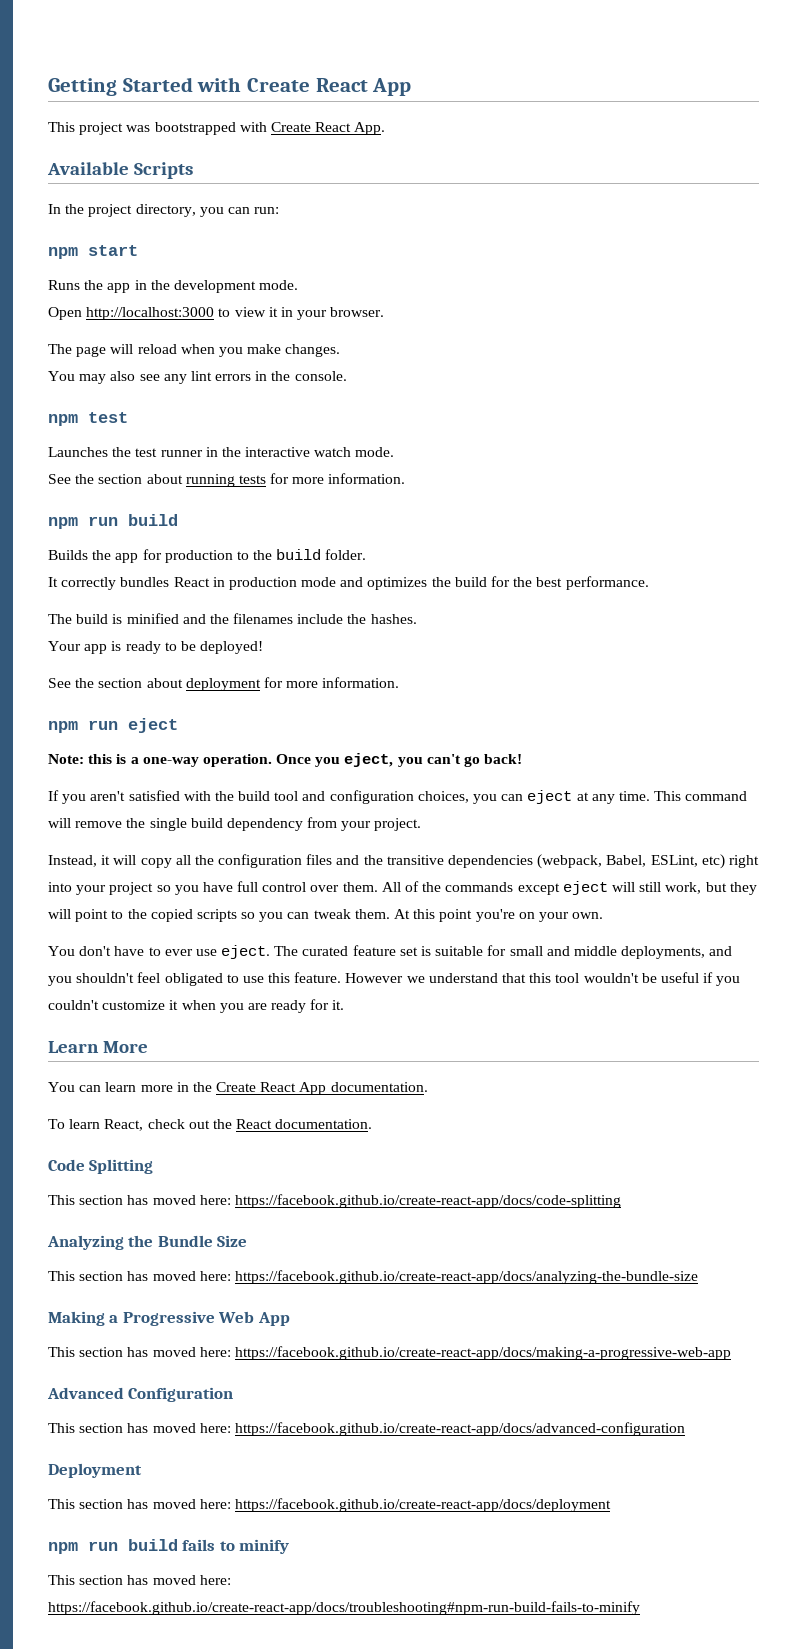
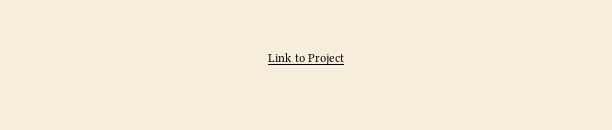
[48,77,412,96] [48,122,386,135] [47,162,193,179] [48,204,280,217] [48,245,138,259] [48,280,299,293] [48,307,385,320] [48,344,341,357] [48,371,347,384] [48,412,128,426] [48,447,395,457] [48,473,406,487] [48,514,178,529] [48,549,367,563] [48,576,649,590] [48,613,417,624] [48,641,264,654] [48,677,400,691] [48,718,178,733] [48,753,523,767] [48,790,748,804] [48,817,422,831] [48,854,759,869] [48,881,757,895] [48,909,604,922] [48,945,733,959] [48,972,741,986] [48,999,345,1013] [48,1041,148,1053] [48,1082,428,1095] [48,1119,373,1131] [48,1159,154,1174] [48,1194,621,1208] [47,1235,248,1250] [48,1270,698,1284] [48,1311,290,1326] [48,1346,731,1360] [47,1387,234,1402] [48,1422,685,1436] [48,1463,142,1478] [48,1498,611,1512] [48,1539,290,1554] [48,1575,231,1585] [48,1601,640,1615] Getting Started with Create React App // This project was bootstrapped with Create React App. // Available Scripts // In the project directory, you can run: // npm start // Runs the app in the development mode. // Open http://localhost:3000 to view it in your browser. // The page will reload when you make changes. // You may also see any lint errors in the console. // npm test // Launches the test runner in the interactive watch mode. // See the section about running tests for more information. // npm run build // Builds the app for production to the build folder. // It correctly bundles React in production mode and optimizes the build for the best performance. // The build is minified and the filenames include the hashes. // Your app is ready to be deployed! // See the section about deployment for more information. // npm run eject // Note: this is a one-way operation. Once you eject, you can't go back! // If you aren't satisfied with the build tool and configuration choices, you can eject at any time. This command will remove the single build dependency from your project. // Instead, it will copy all the configuration files and the transitive dependencies (webpack, Babel, ESLint, etc) right into your project so you have full control over them. All of the commands except eject will still work, but they will point to the copied scripts so you can tweak them. At this point you're on your own. // You don't have to ever use eject. The curated feature set is suitable for small and middle deployments, and you shouldn't feel obligated to use this feature. However we understand that this tool wouldn't be useful if you couldn't customize it when you are ready for it. // Learn More // You can learn more in the Create React App documentation. // To learn React, check out the React documentation. // Code Splitting // This section has moved here: https://facebook.github.io/create-react-app/docs/code-splitting // Analyzing the Bundle Size // This section has moved here: https://facebook.github.io/create-react-app/docs/analyzing-the-bundle-size // Making a Progressive Web App // This section has moved here: https://facebook.github.io/create-react-app/docs/making-a-progressive-web-app // Advanced Configuration // This section has moved here: https://facebook.github.io/create-react-app/docs/advanced-configuration // Deployment // This section has moved here: https://facebook.github.io/create-react-app/docs/deployment // npm run build fails to minify // This section has moved here: https://facebook.github.io/create-react-app/docs/troubleshooting#npm-run-build-fails-to-minify -> [268,53,344,65] Link to Project

